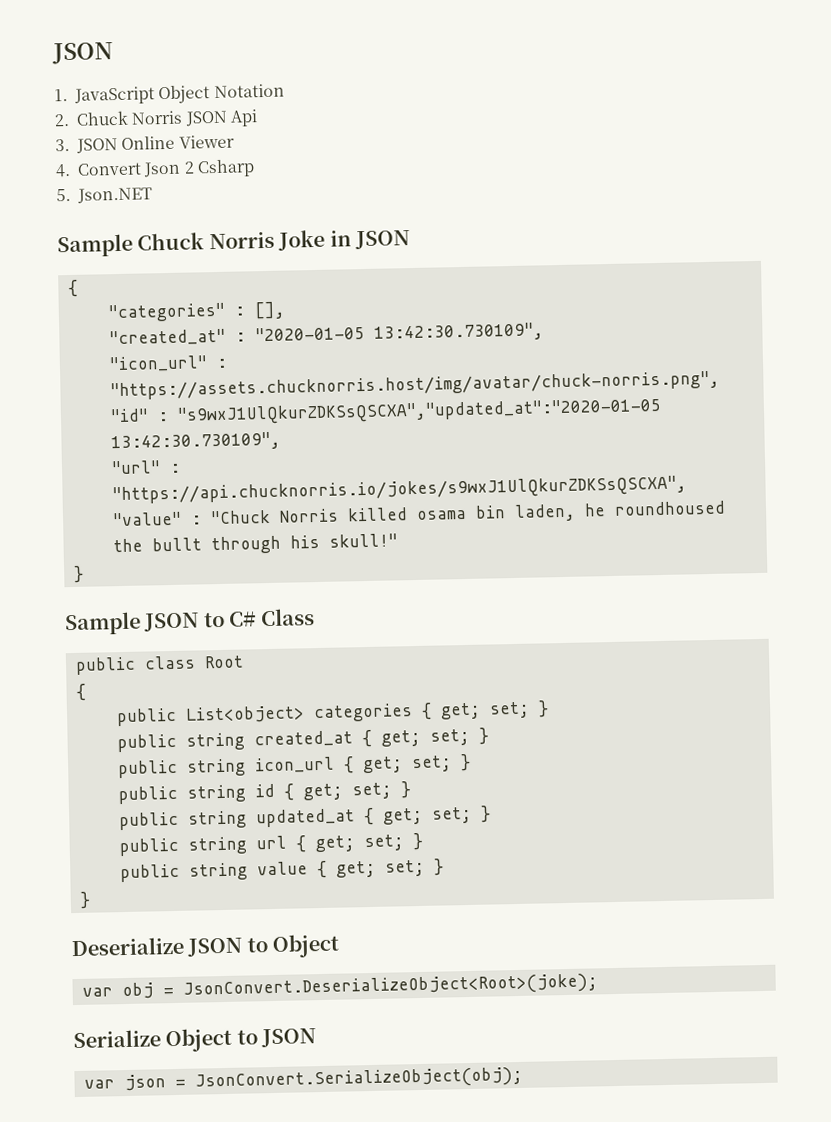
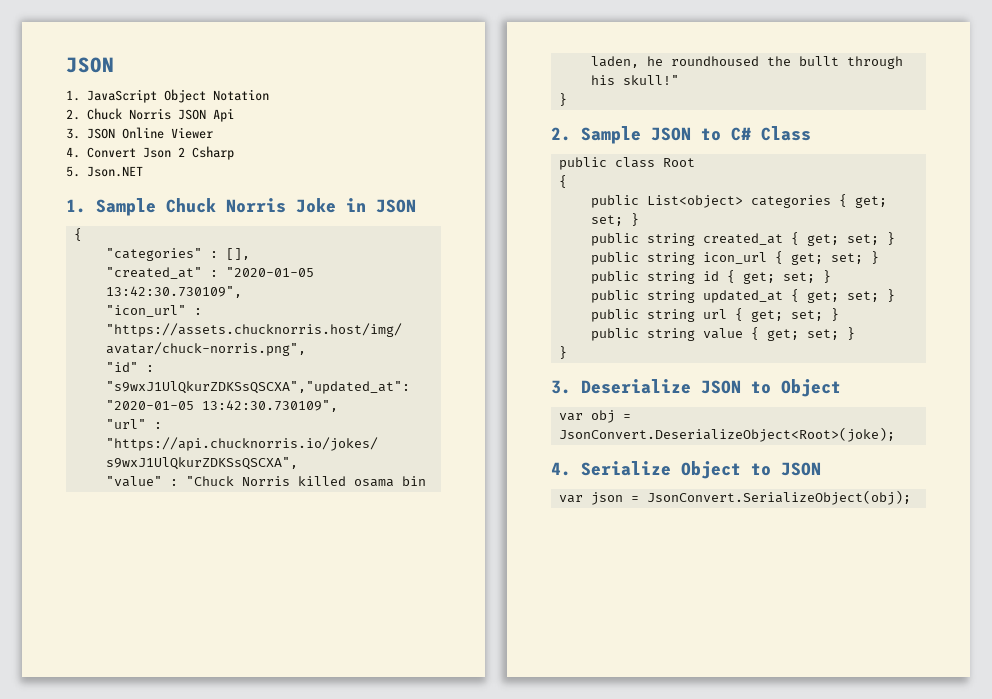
(153, 195) none -> [66,199,86,213] 1.
(84, 574) none -> [551,127,571,141] 2.
(91, 900) none -> [551,380,571,394] 3.
(598, 986) none -> [551,462,571,476] 4.

